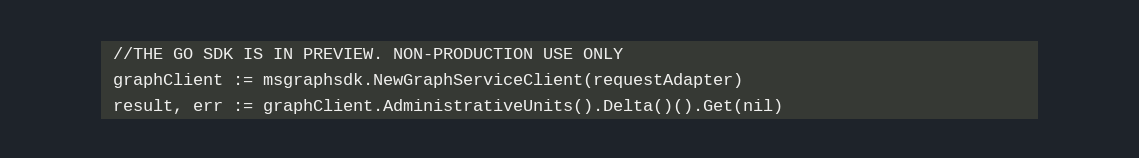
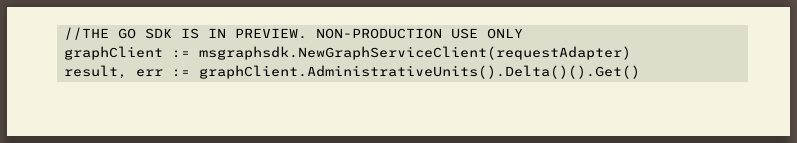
[262,99,783,114] graphClient.AdministrativeUnits().Delta()().Get(nil) -> [199,65,641,79] graphClient.AdministrativeUnits().Delta()().Get()

